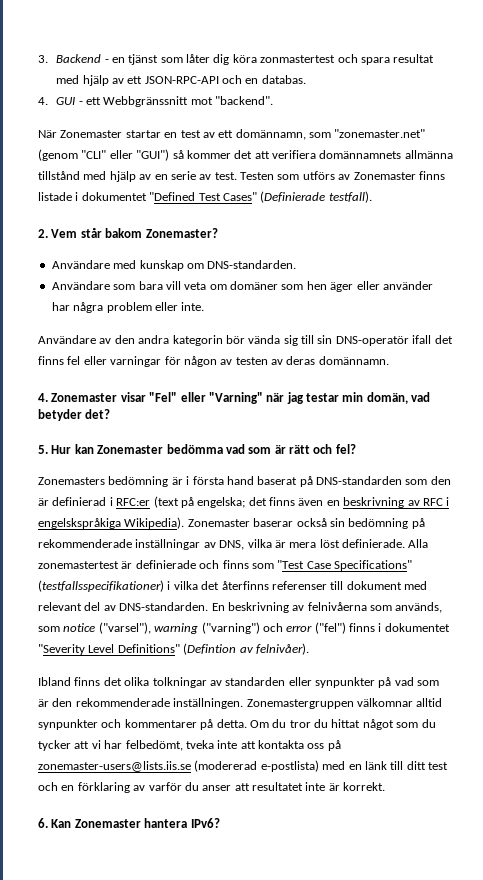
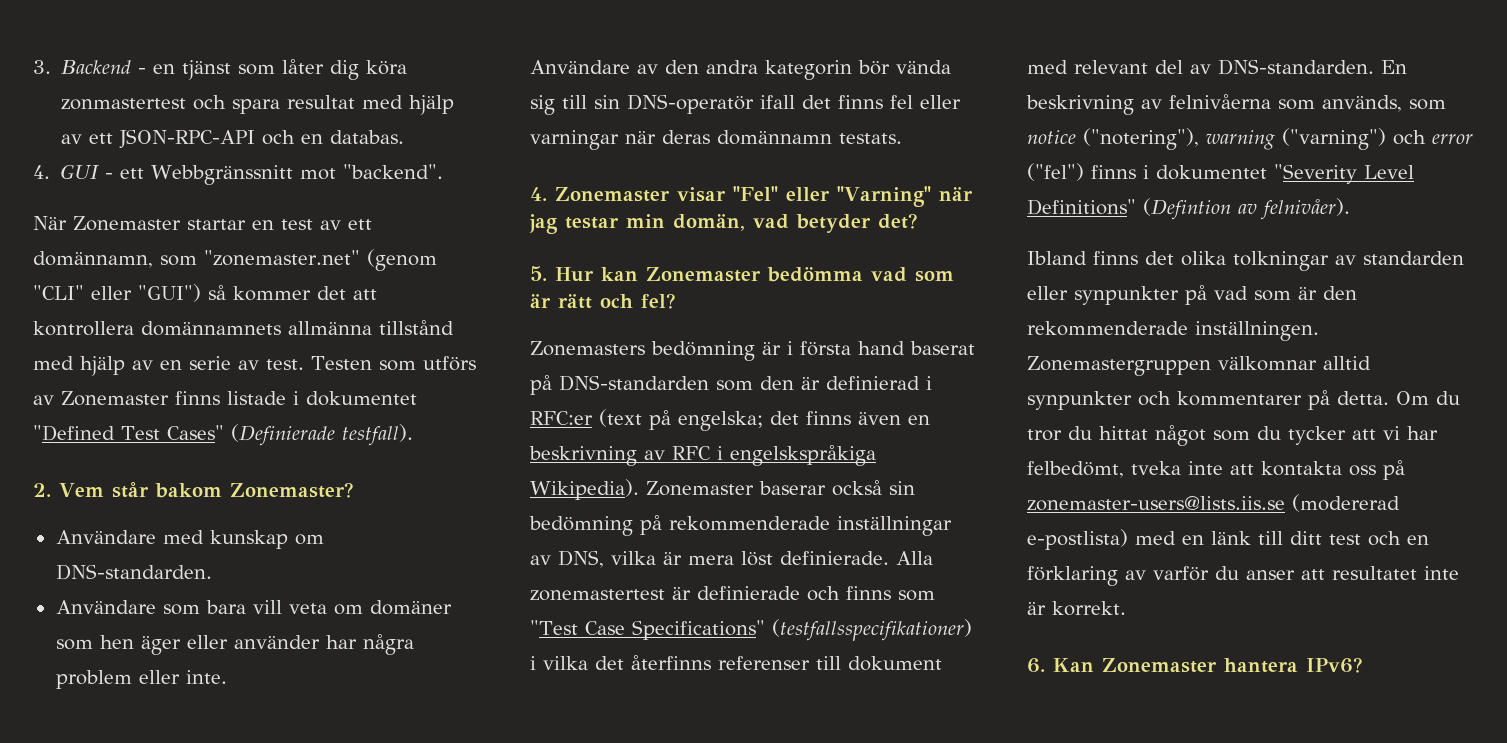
[272,150,316,159] verifiera -> [33,321,134,336] kontrollera
[164,356,389,367] för någon av testen av deras domännamn. -> [625,130,902,145] när deras domännamn testats.
[98,622,151,634] ("varsel"), -> [1083,128,1199,150] ("notering"),

